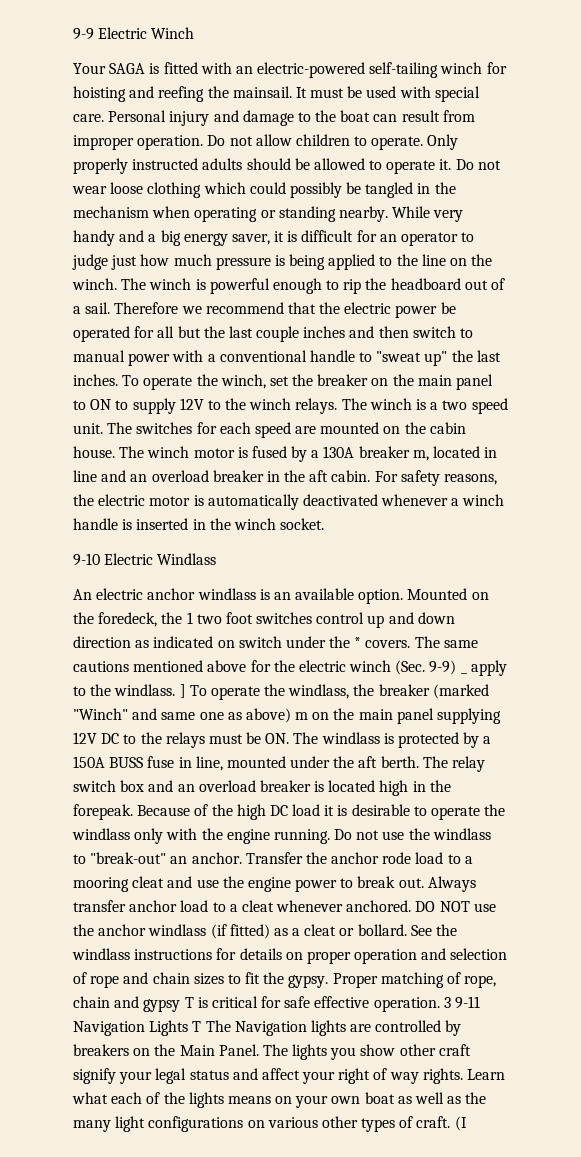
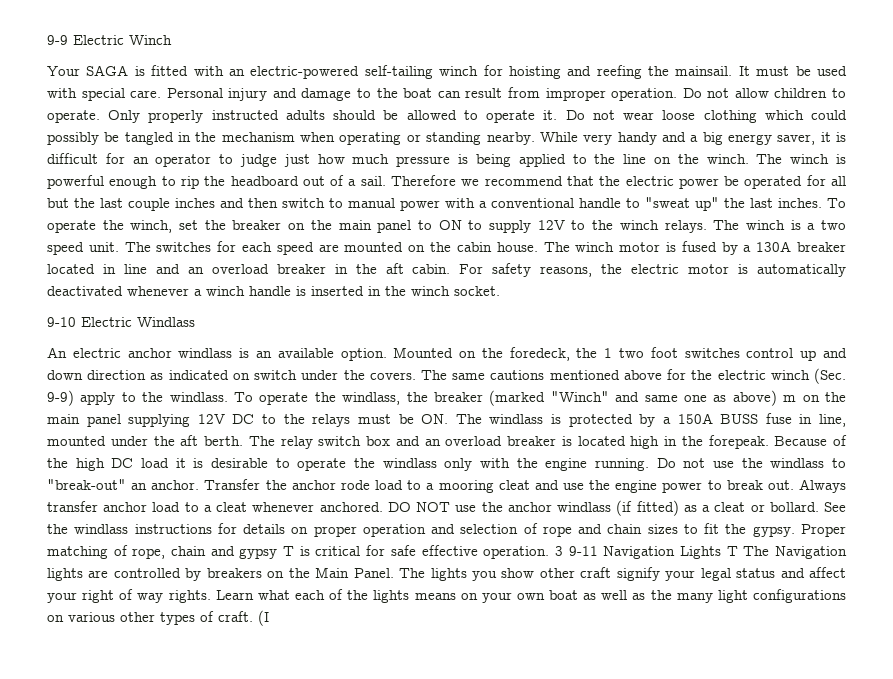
[412,450,429,461] m, -> (847, 247) none
[354,637,362,648] * -> (365, 375) none
[460,672,467,674] _ -> (74, 398) none
[179,684,186,698] ] -> (228, 397) none

